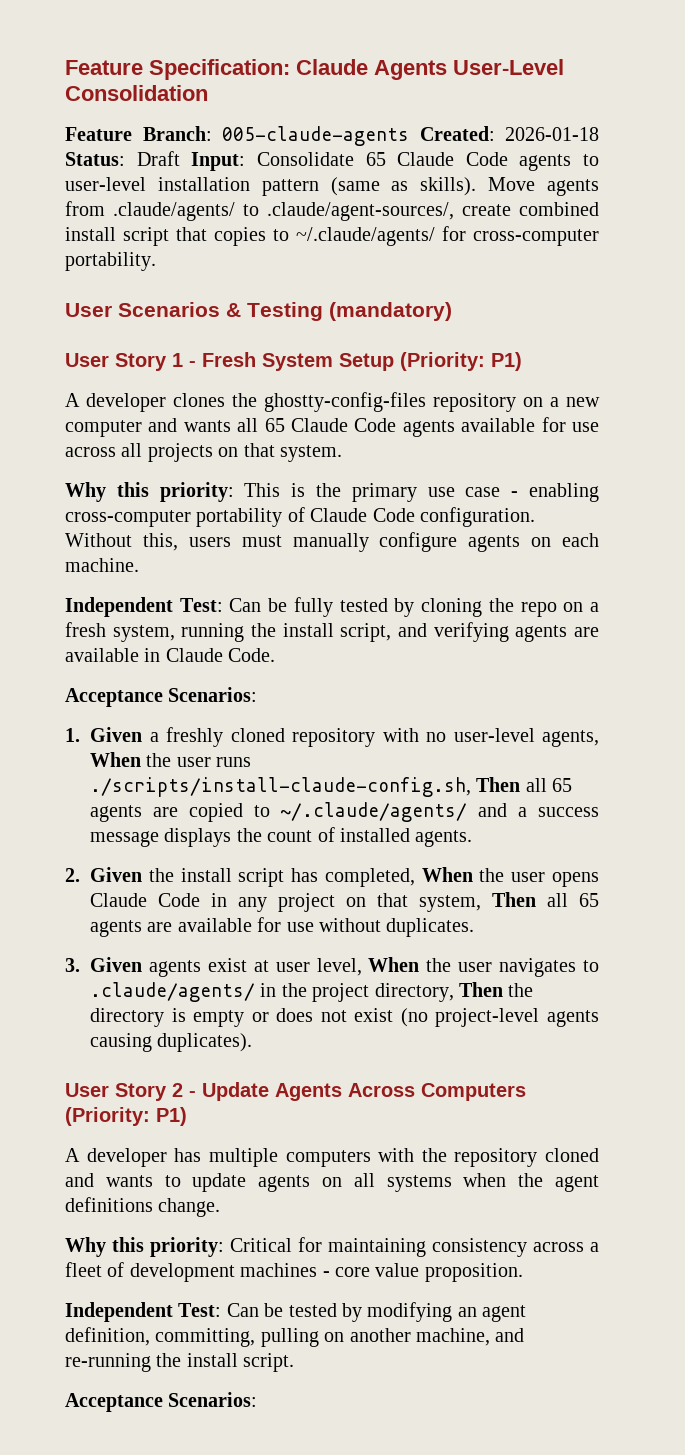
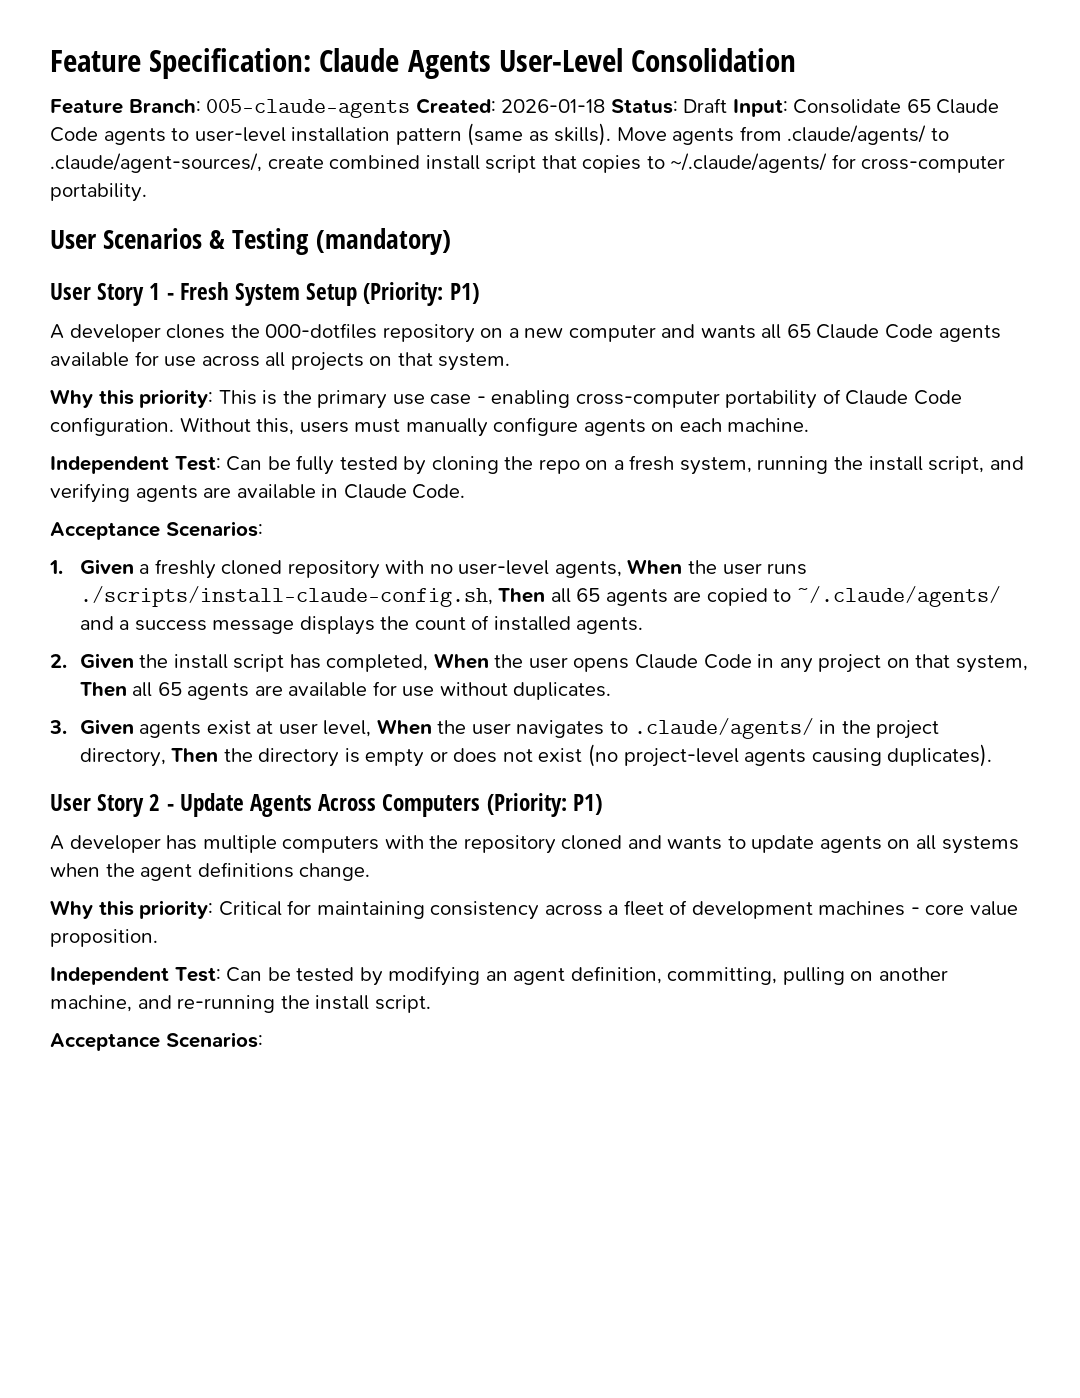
[264,392,426,412] ghostty-config-files -> [265,323,378,339] 000-dotfiles

